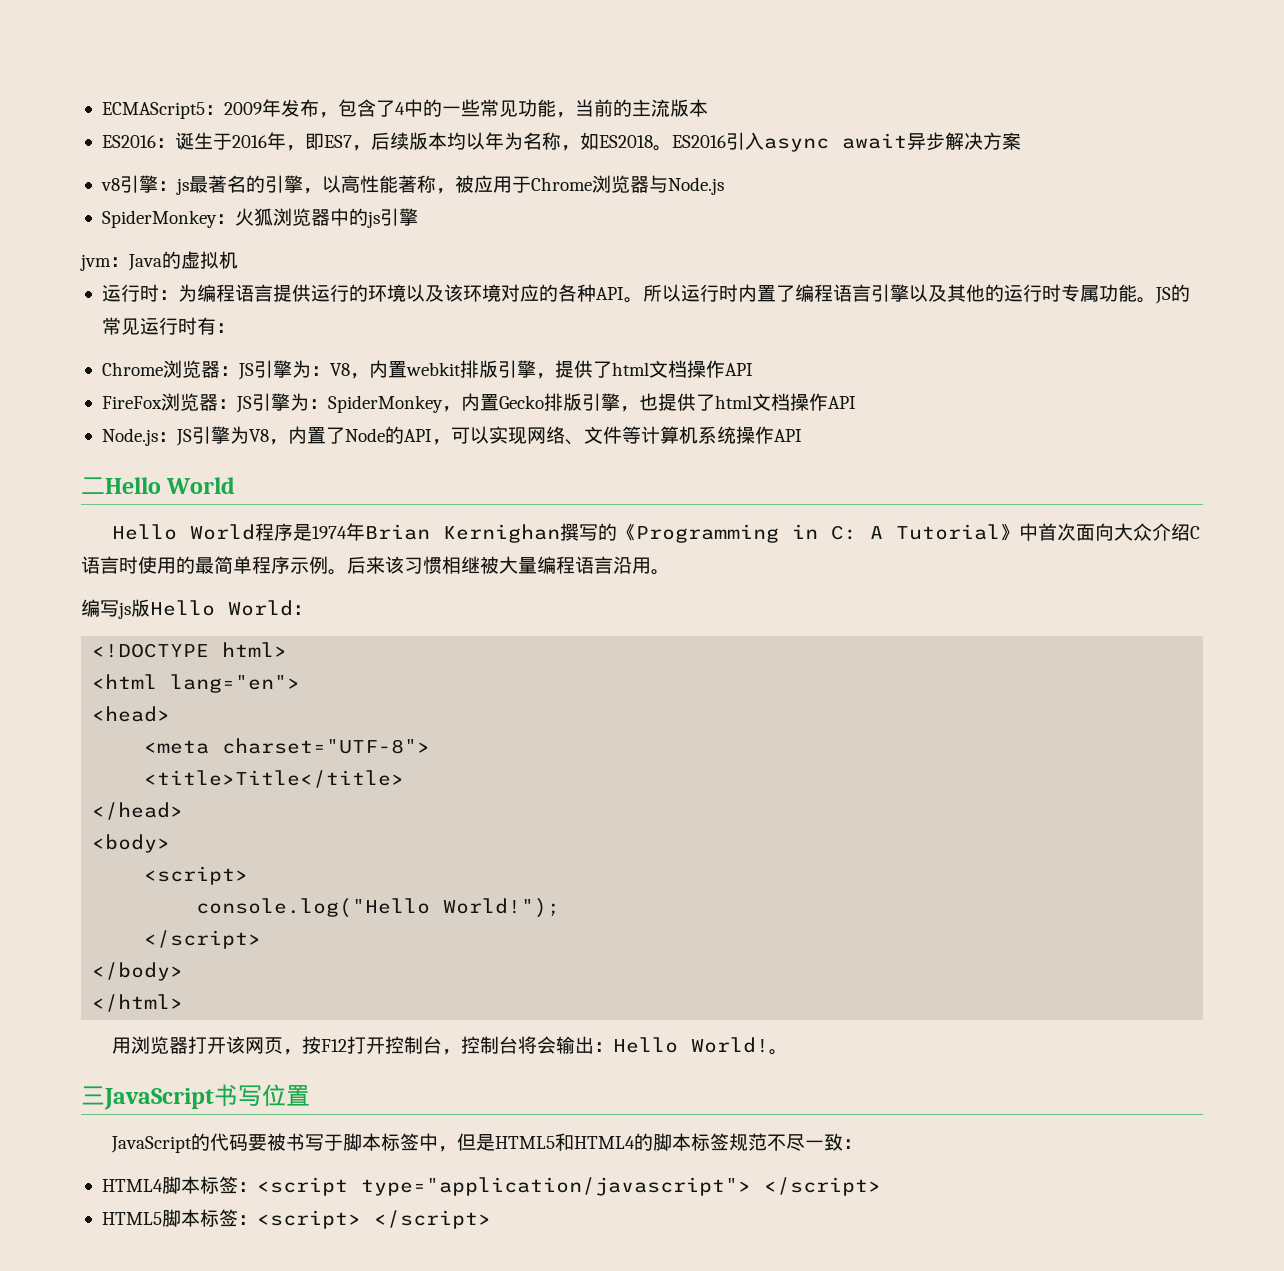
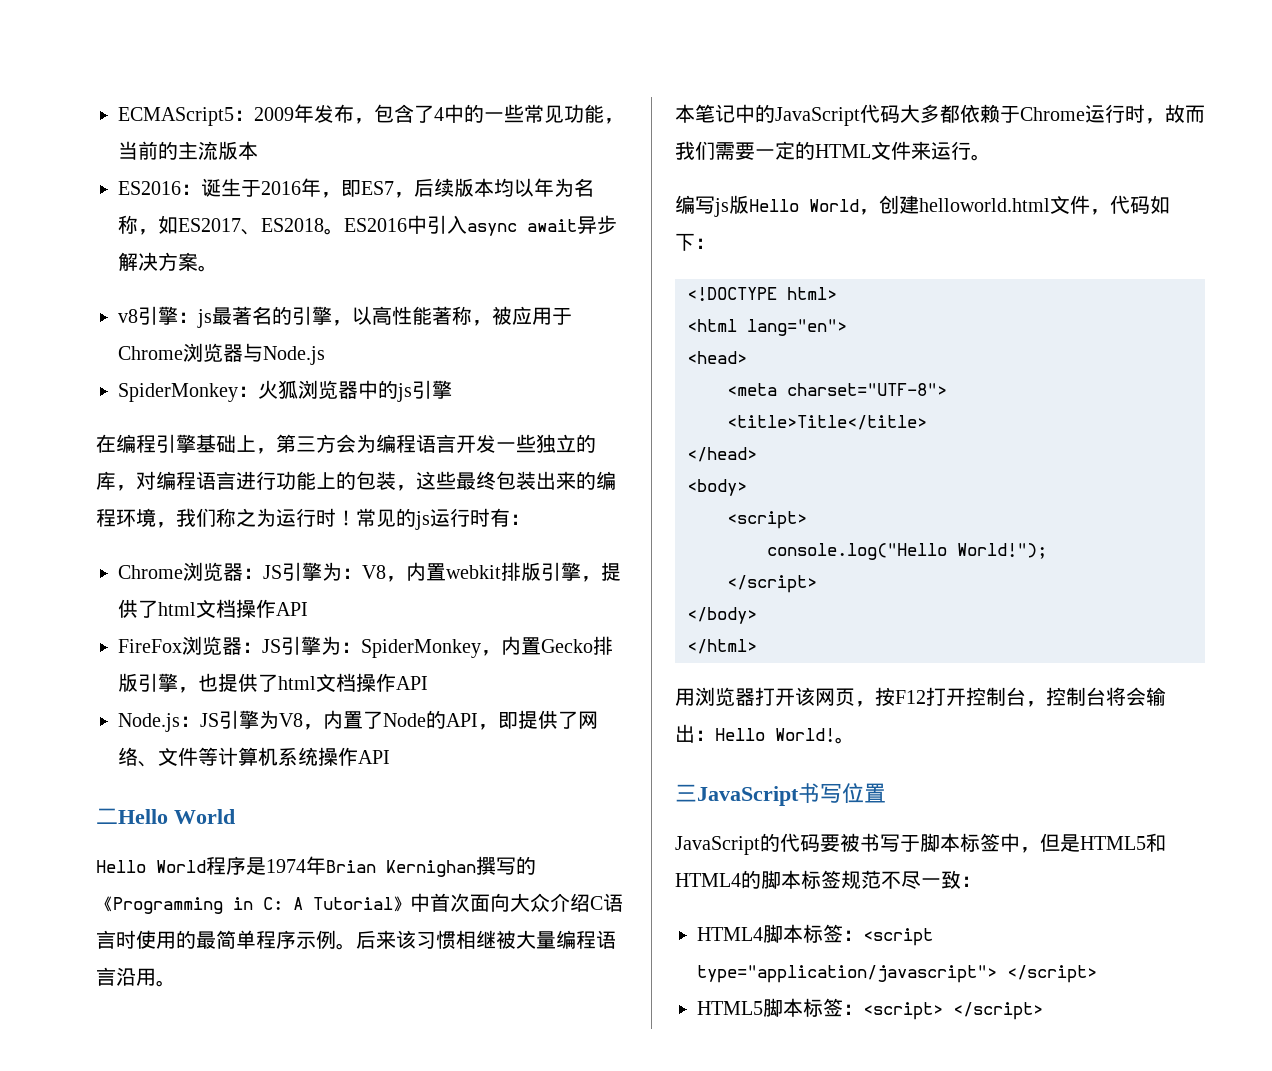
(599, 141) none -> [178,218,261,235] ES2017、
(726, 141) none -> [407,215,427,234] 中
(1021, 141) none -> [198,265,218,272] 。
[80,251,238,271] [101,284,1190,304] [101,317,140,335] jvm：Java的虚拟机 // 运行时：为编程语言提供运行的环境以及该环境对应的各种API。所以运行时内置了编程语言引擎以及其他的运行时专属功能。JS的常见 -> [96,434,596,454] [96,471,616,491] [96,508,430,530] 在编程引擎基础上，第三方会为编程语言开发一些独立的库，对编程语言进行功能上的包装，这些最终包装出来的编程环境，我们称之为运行时！常见的js
[450,426,527,444] 可以实现 -> [498,710,578,729] 即提供了
(670, 572) none -> [675,104,1205,126] [675,141,991,161] // 本笔记中的JavaScript代码大多都依赖于Chrome运行时，故而我们需要一定的HTML文件来运行。
(293, 608) none -> [859,195,1170,215] [675,233,695,251] ，创建helloworld.html文件，代码如下

